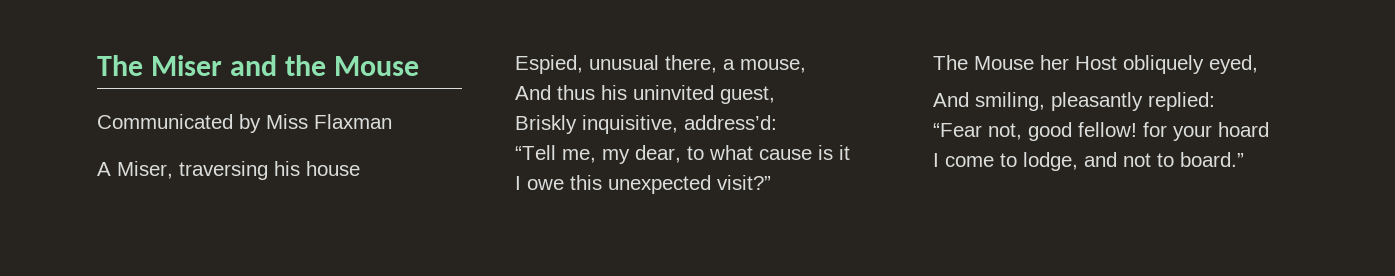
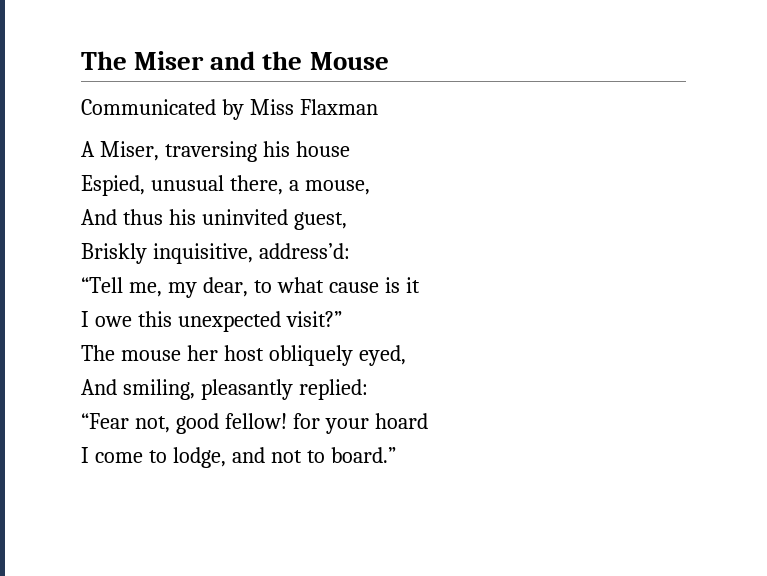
[974,55,1117,70] Mouse her Host -> [120,345,264,361] mouse her host

